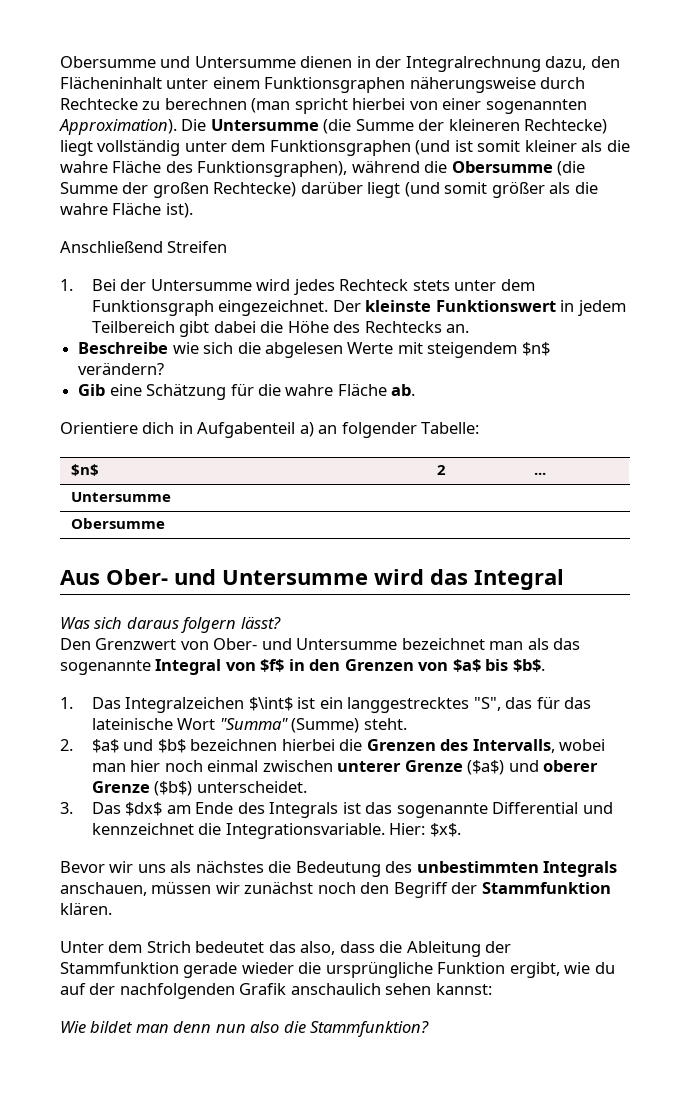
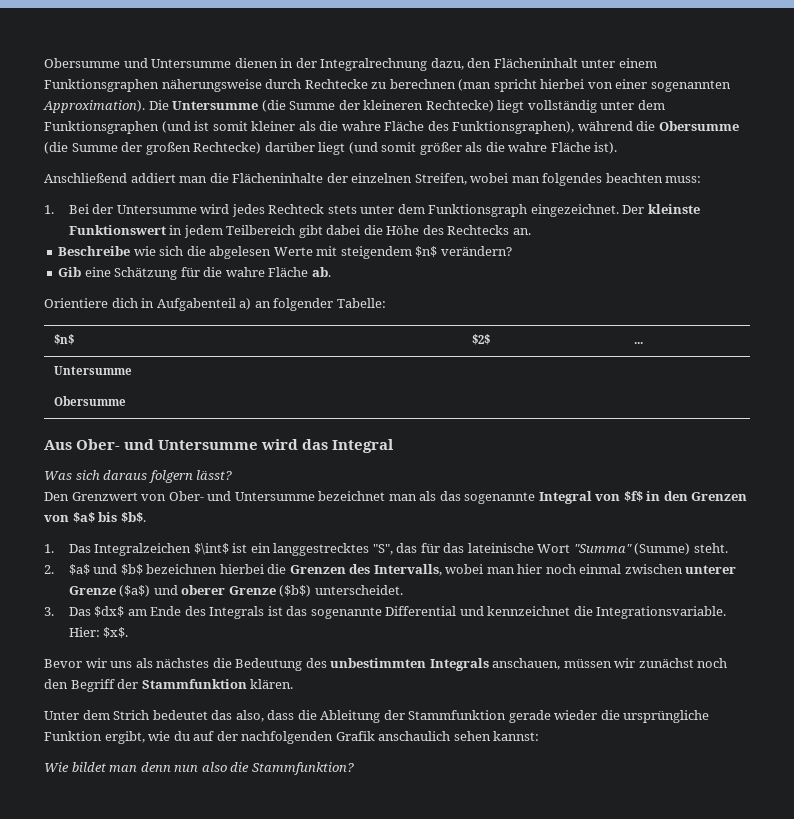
[167,241,228,253] Streifen -> [130,173,702,186] addiert man die Flächeninhalte der einzelnen Streifen, wobei man folgendes beachten muss:
[437,465,447,475] 2 -> [471,334,490,345] $2$

